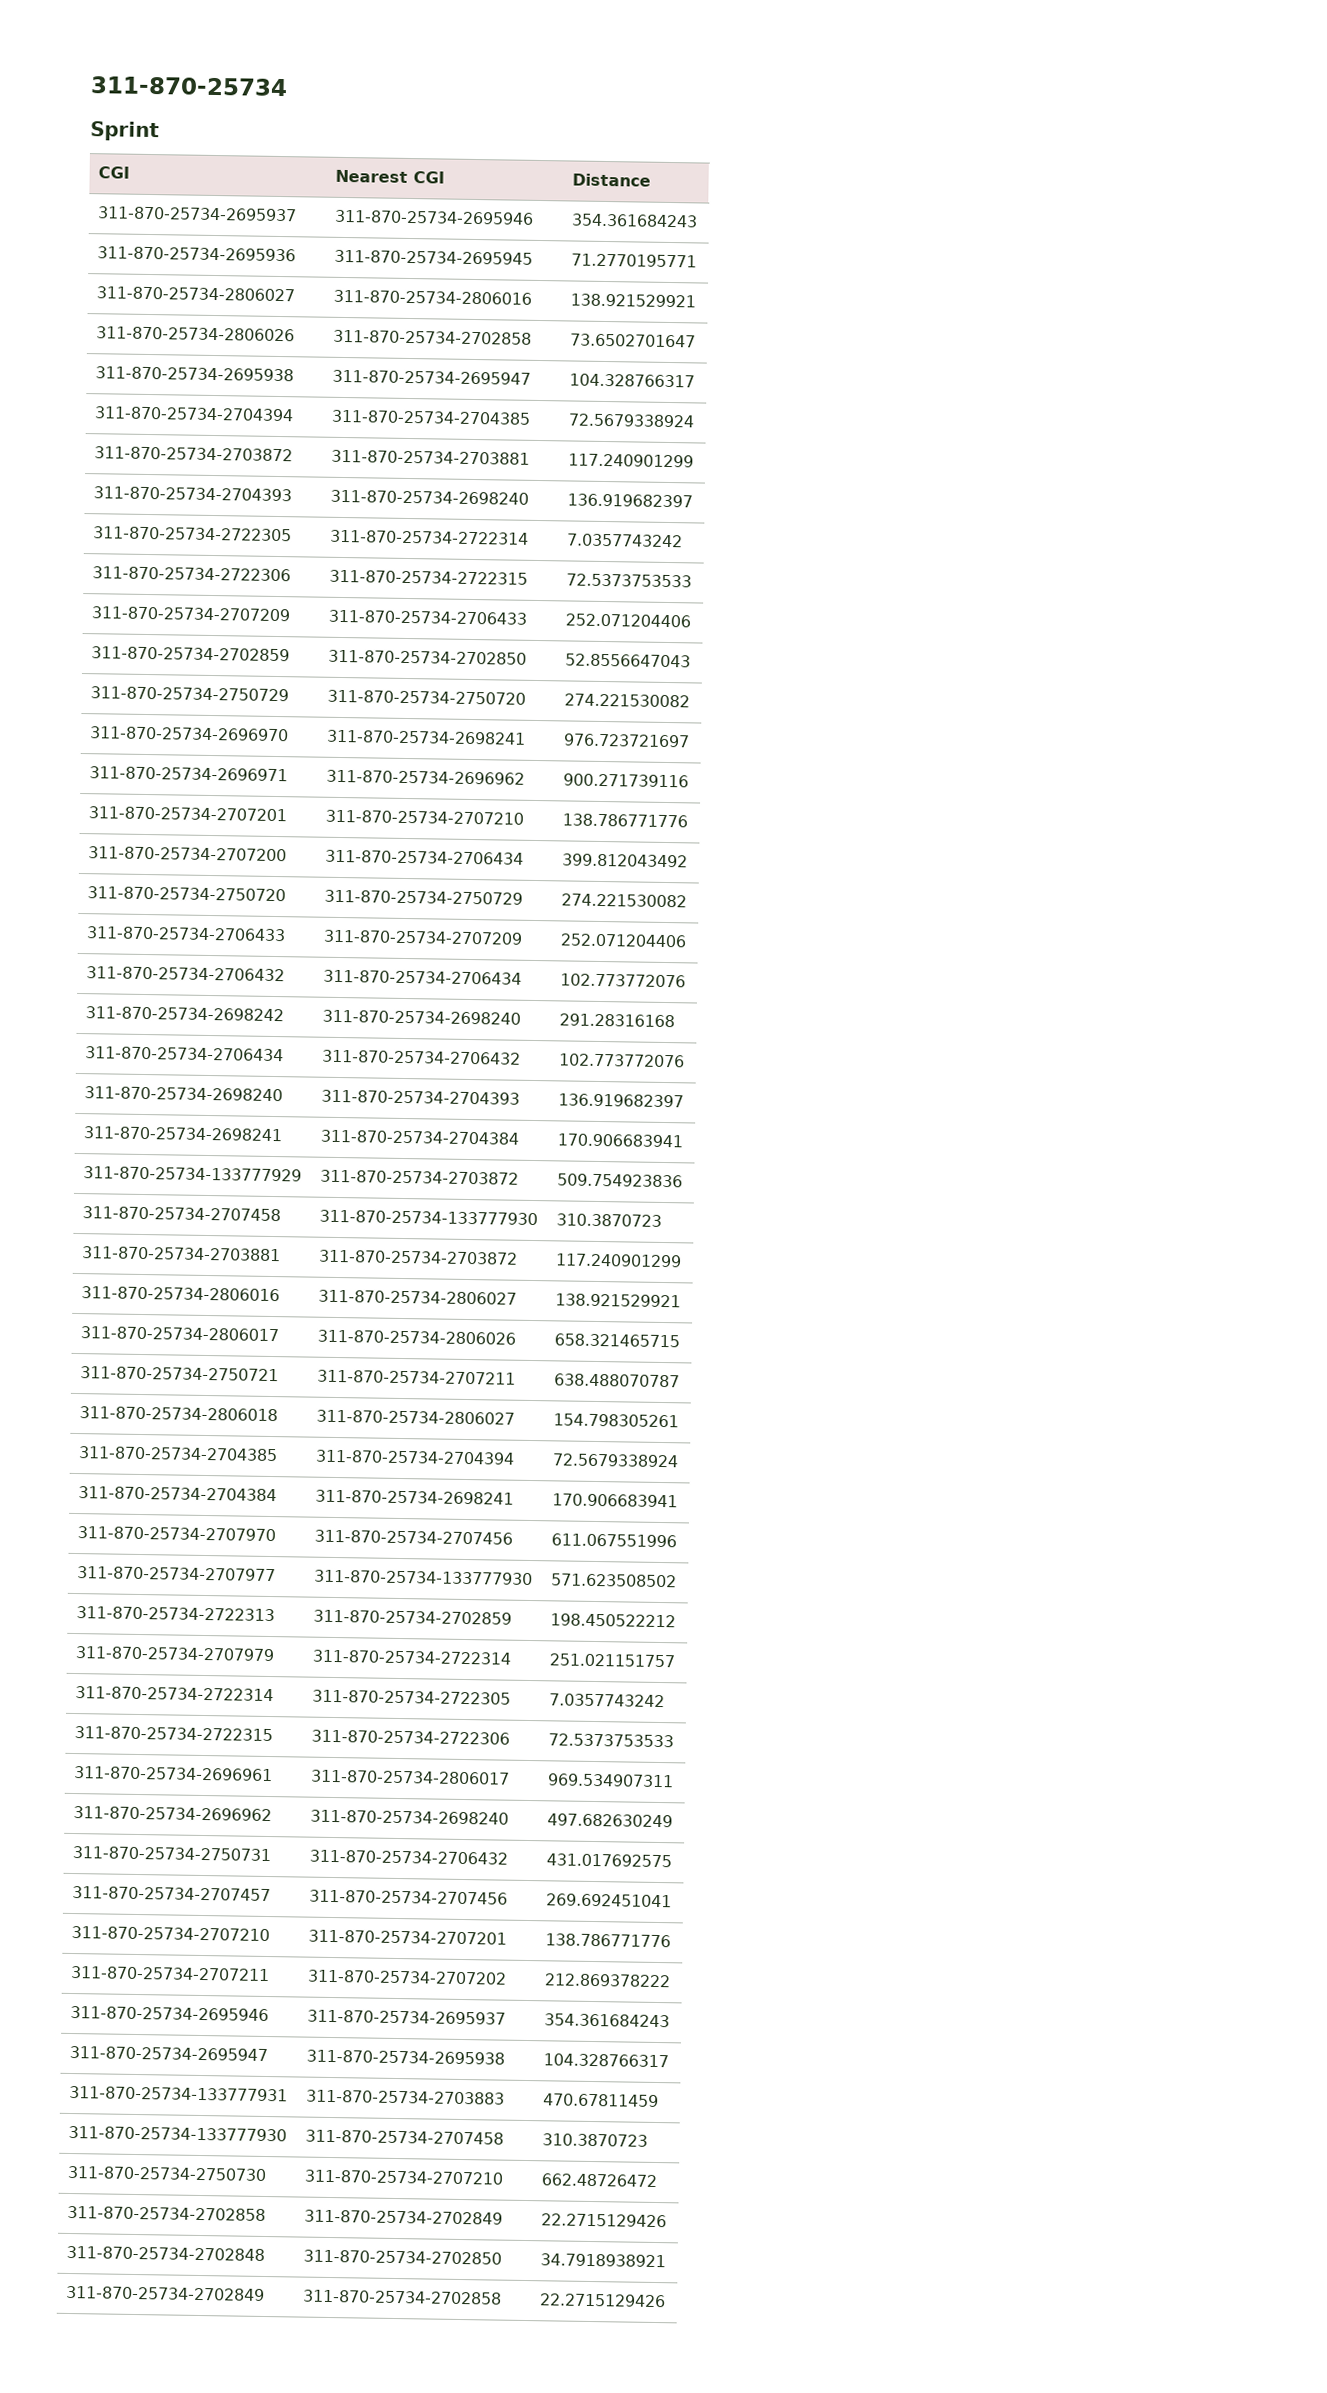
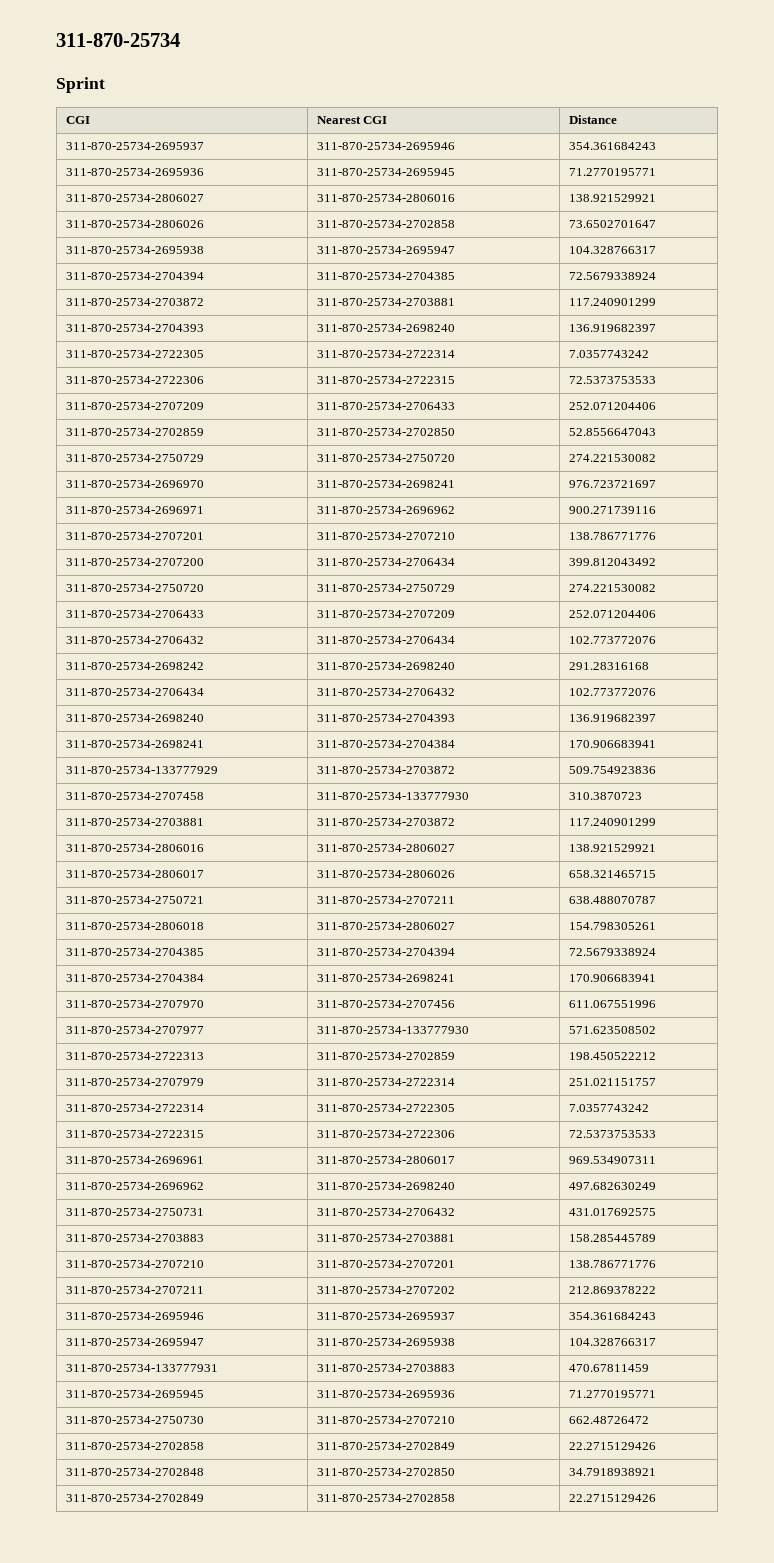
[72,1886,272,1902] [309,1889,509,1905] [546,1893,673,1908] 311-870-25734-2707457 | 311-870-25734-2707456 | 269.692451041 -> [65,1234,204,1242] [316,1234,455,1242] [568,1234,656,1242] 311-870-25734-2703883 | 311-870-25734-2703881 | 158.285445789
[68,2125,288,2142] [305,2129,505,2145] [542,2133,649,2147] 311-870-25734-133777930 | 311-870-25734-2707458 | 310.3870723 -> [65,1390,204,1398] [316,1390,455,1398] [568,1390,656,1398] 311-870-25734-2695945 | 311-870-25734-2695936 | 71.2770195771

